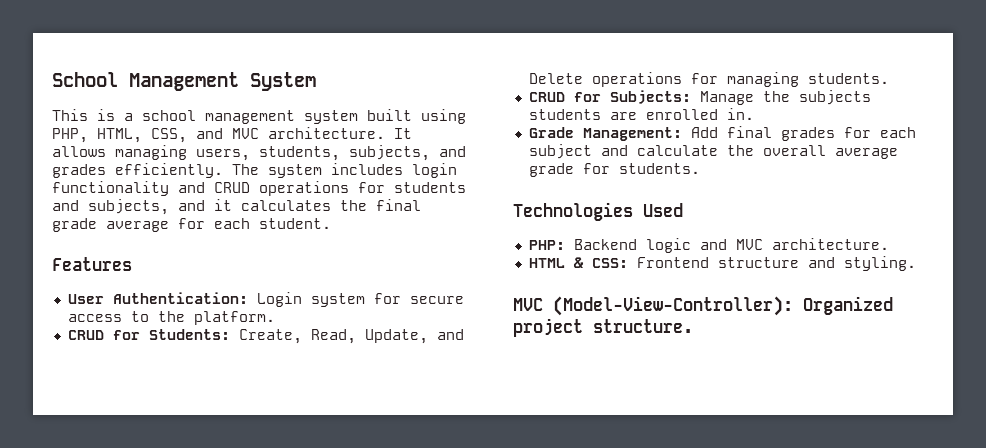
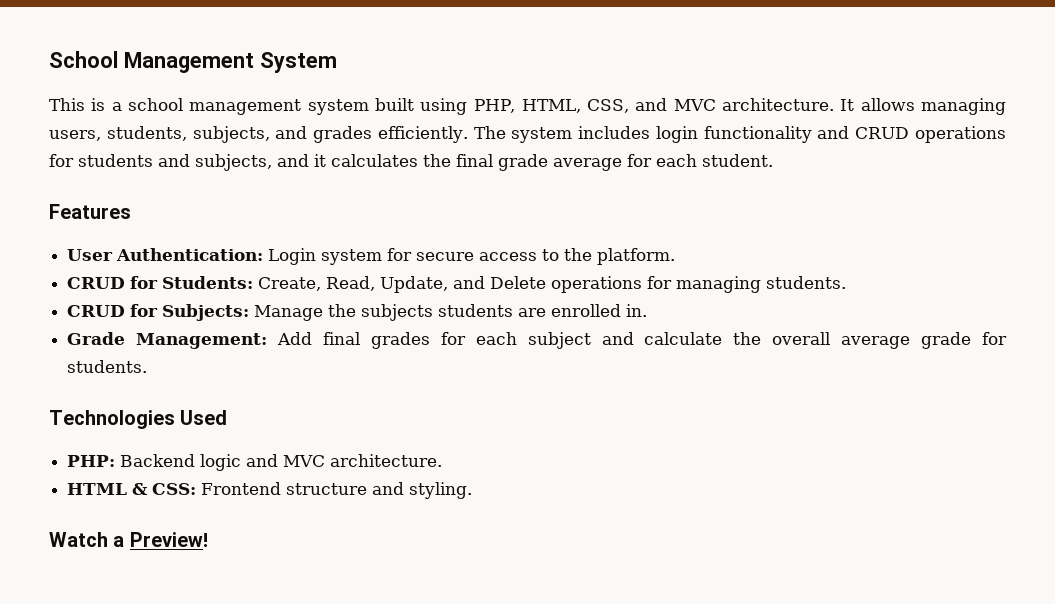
[513,296,893,316] [513,318,693,337] MVC (Model-View-Controller): Organized project structure. -> [49,532,208,547] Watch a Preview!

